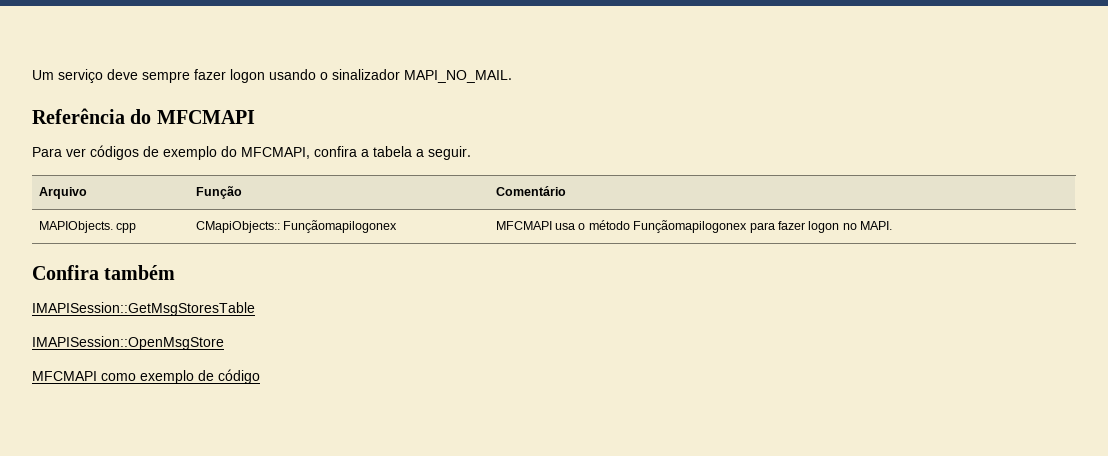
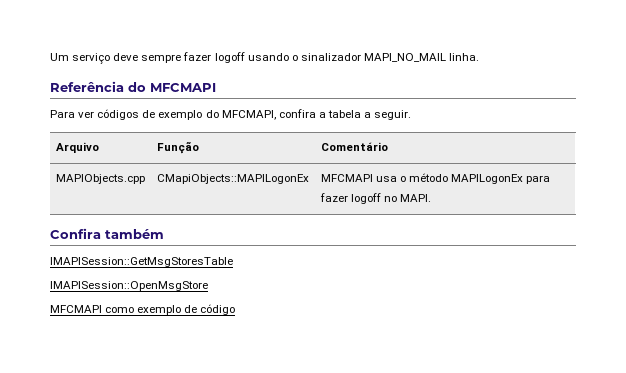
[230,69,265,83] logon -> [214,52,245,63] logoff
[404,70,512,83] MAPI_NO_MAIL. -> [363,53,480,62] MAPI_NO_MAIL linha.
[38,221,137,233] [195,220,398,233] MAPIObjects. cpp | CMapiObjects:: Funçãomapilogonex -> [55,174,145,184] [156,174,309,184] MAPIObjects.cpp | CMapiObjects::MAPILogonEx
[633,220,748,233] Funçãomapilogonex -> [451,174,524,184] MAPILogonEx
[808,221,840,233] logon -> [350,193,381,204] logoff

